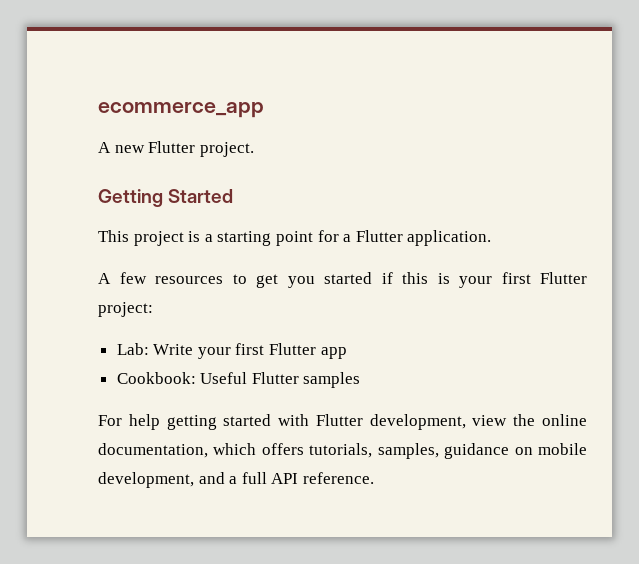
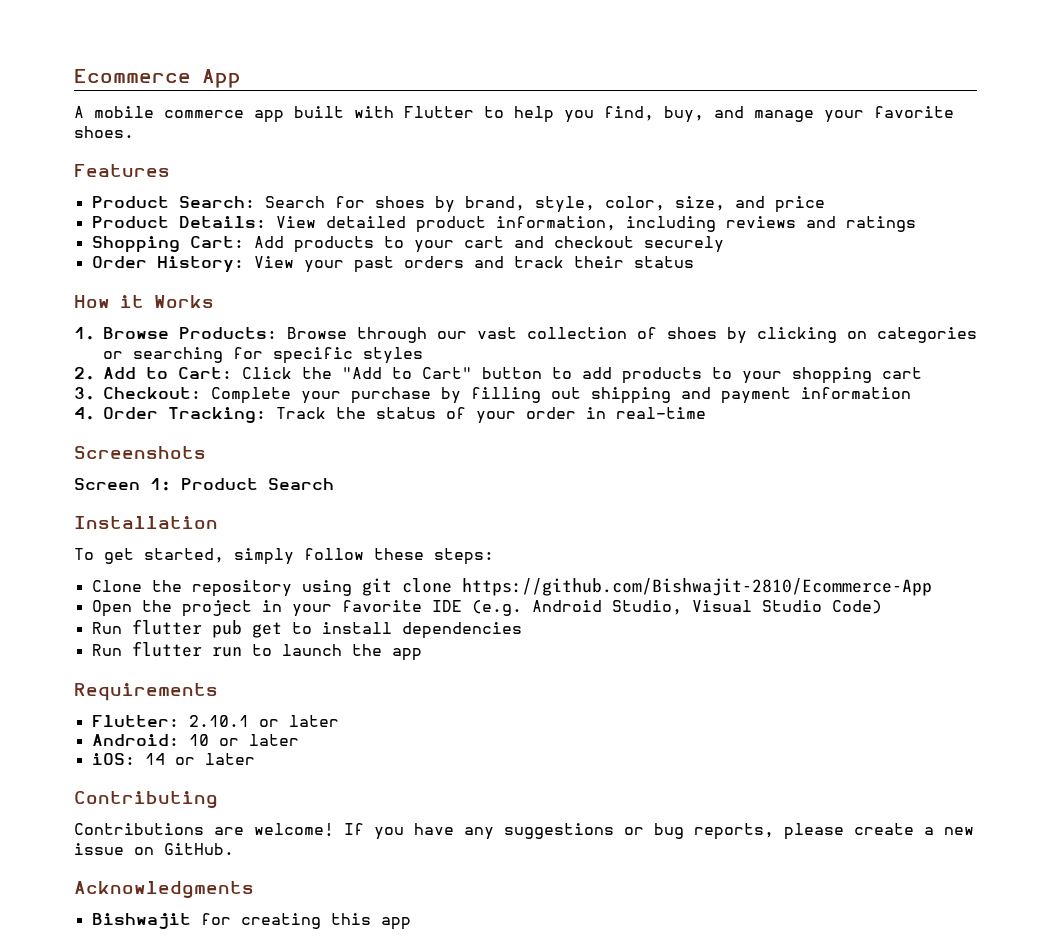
[98,102,264,118] [98,141,254,157] [98,189,234,207] [98,230,492,246] [98,272,587,288] [98,302,153,317] [116,343,347,359] [116,372,361,388] [98,414,587,430] [98,443,587,459] [98,472,374,488] ecommerce_app // A new Flutter project. // Getting Started // This project is a starting point for a Flutter application. // A few resources to get you started if this is your first Flutter project: // Lab: Write your first Flutter app // Cookbook: Useful Flutter samples // For help getting started with Flutter development, view the online documentation, which offers tutorials, samples, guidance on mobile development, and a full API reference. -> [74,69,241,88] [74,106,954,123] [74,126,134,138] [74,164,170,177] [91,196,825,213] [91,216,916,233] [91,236,724,253] [91,256,694,273] [74,295,214,308] [74,327,977,344] [103,347,423,364] [74,367,922,384] [74,387,911,404] [74,407,706,424] [74,446,206,459] [74,478,334,491] [74,516,218,529] [74,548,494,565] [91,578,932,597] [91,600,882,617] [91,619,522,639] [91,641,422,661] [74,683,218,701] [91,715,339,727] [91,734,299,746] [91,753,255,765] [74,791,218,809] [74,823,974,840] [74,843,234,855] [74,881,254,899] [91,913,411,930] Ecommerce App // A mobile commerce app built with Flutter to help you find, buy, and manage your favorite shoes. // Features // Product Search: Search for shoes by brand, style, color, size, and price // Product Details: View detailed product information, including reviews and ratings // Shopping Cart: Add products to your cart and checkout securely // Order History: View your past orders and track their status // How it Works // 1. Browse Products: Browse through our vast collection of shoes by clicking on categories or searching for specific styles // 2. Add to Cart: Click the "Add to Cart" button to add products to your shopping cart // 3. Checkout: Complete your purchase by filling out shipping and payment information // 4. Order Tracking: Track the status of your order in real-time // Screenshots // Screen 1: Product Search // Installation // To get started, simply follow these steps: // Clone the repository using git clone https://github.com/Bishwajit-2810/Ecommerce-App // Open the project in your favorite IDE (e.g. Android Studio, Visual Studio Code) // Run flutter pub get to install dependencies // Run flutter run to launch the app // Requirements // Flutter: 2.10.1 or later // Android: 10 or later // iOS: 14 or later // Contributing // Contributions are welcome! If you have any suggestions or bug reports, please create a new issue on GitHub. // Acknowledgments // Bishwajit for creating this app

